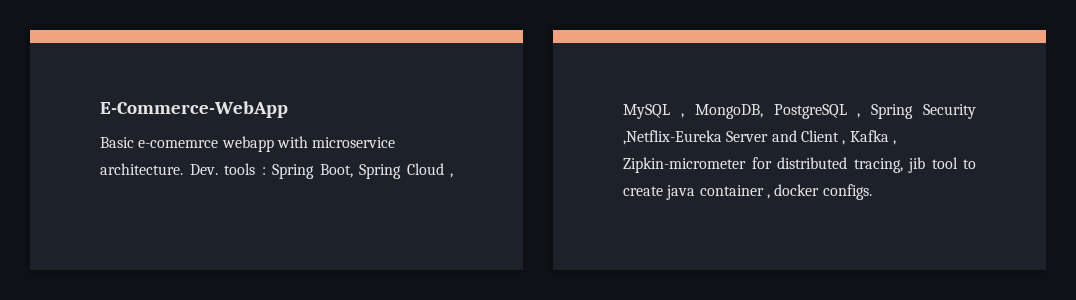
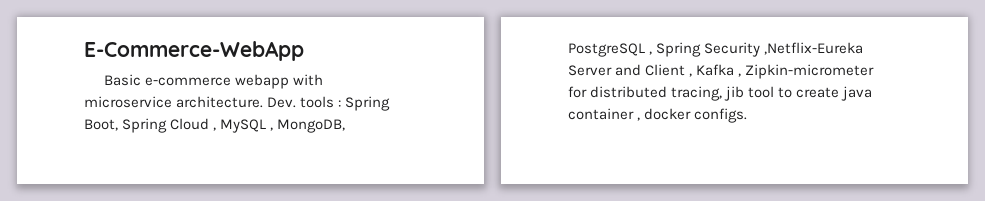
[138,140,219,148] e-comemrce -> [145,77,232,86] e-commerce

